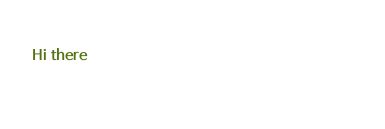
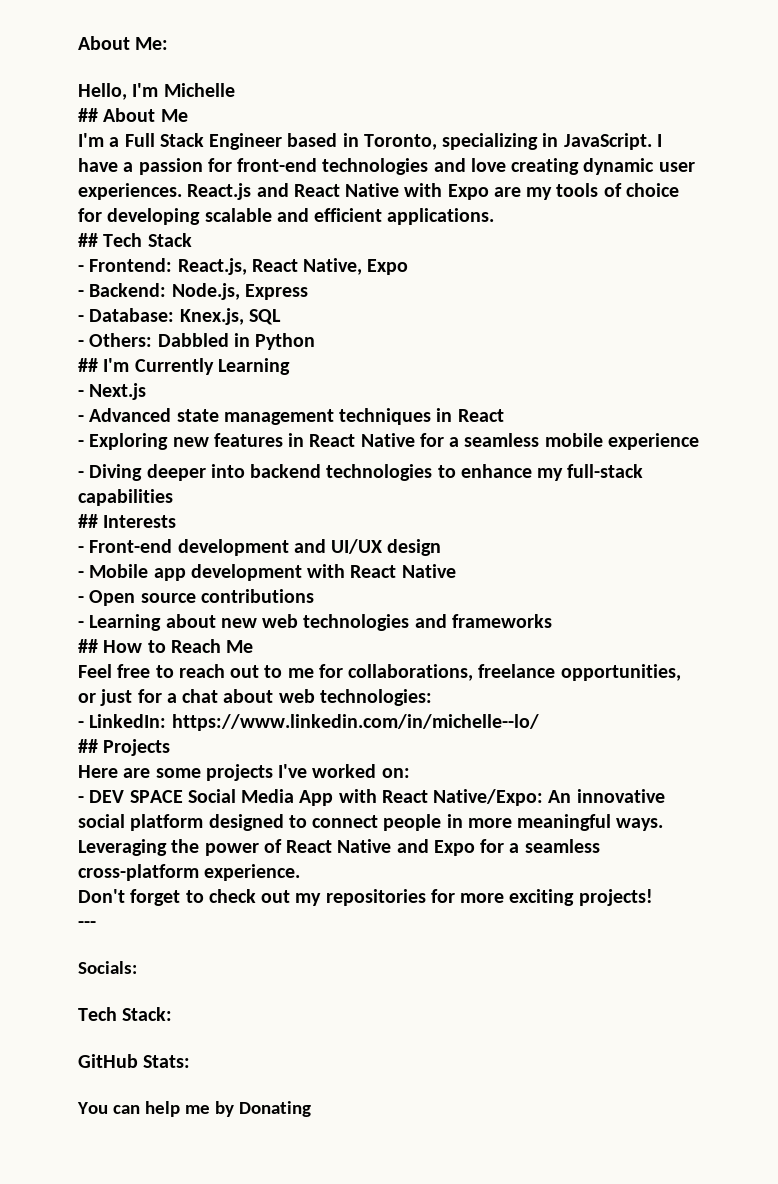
[32,48,89,61] Hi there -> [78,36,169,50] [78,83,235,100] [78,108,188,122] [78,133,662,150] [78,158,695,175] [78,183,679,200] [78,208,495,225] [78,233,192,247] [78,258,409,275] [78,283,308,300] [78,308,281,325] [78,333,316,350] [78,358,290,375] [78,383,147,400] [78,408,504,425] [78,433,699,450] [78,464,644,481] [78,489,173,506] [78,514,177,528] [78,539,442,556] [78,564,456,581] [78,589,314,606] [78,614,552,631] [78,639,254,653] [78,664,681,681] [78,689,432,706] [78,714,539,731] [78,739,171,756] [78,764,410,781] [78,789,665,806] [78,814,664,831] [78,839,600,856] [78,864,301,881] [78,889,653,906] [78,921,96,928] [78,961,137,974] [78,1007,173,1021] [78,1054,191,1068] [77,1101,311,1117] About Me: // Hello, I'm Michelle // ## About Me // I'm a Full Stack Engineer based in Toronto, specializing in JavaScript. I have a passion for front-end technologies and love creating dynamic user experiences. React.js and React Native with Expo are my tools of choice for developing scalable and efficient applications. // ## Tech Stack // - Frontend: React.js, React Native, Expo // - Backend: Node.js, Express // - Database: Knex.js, SQL // - Others: Dabbled in Python // ## I'm Currently Learning // - Next.js // - Advanced state management techniques in React // - Exploring new features in React Native for a seamless mobile experience // - Diving deeper into backend technologies to enhance my full-stack capabilities // ## Interests // - Front-end development and UI/UX design // - Mobile app development with React Native // - Open source contributions // - Learning about new web technologies and frameworks // ## How to Reach Me // Feel free to reach out to me for collaborations, freelance opportunities, or just for a chat about web technologies: // - LinkedIn: https://www.linkedin.com/in/michelle--lo/ // ## Projects // Here are some projects I've worked on: // - DEV SPACE Social Media App with React Native/Expo: An innovative social platform designed to connect people in more meaningful ways. Leveraging the power of React Native and Expo for a seamless cross-platform experience. // Don't forget to check out my repositories for more exciting projects! // --- // Socials: // Tech Stack: // GitHub Stats: // You can help me by Donating

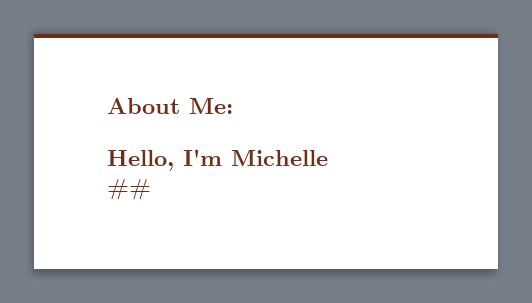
[103,108,188,122] [78,133,662,150] [78,158,695,175] [78,183,679,200] [78,208,495,225] [78,233,192,247] [78,258,409,275] [78,283,308,300] [78,308,281,325] [78,333,316,350] [78,358,290,375] [78,383,147,400] [78,408,504,425] [78,433,699,450] [78,464,644,481] [78,489,173,506] [78,514,177,528] [78,539,442,556] [78,564,456,581] [78,589,314,606] [78,614,552,631] [78,639,254,653] [78,664,681,681] [78,689,432,706] [78,714,539,731] [78,739,171,756] [78,764,410,781] [78,789,665,806] [78,814,664,831] [78,839,600,856] [78,864,301,881] [78,889,653,906] [78,921,96,928] [78,961,137,974] [78,1007,173,1021] [78,1054,191,1068] [77,1101,311,1117] About Me // I'm a Full Stack Engineer based in Toronto, specializing in JavaScript. I have a passion for front-end technologies and love creating dynamic user experiences. React.js and React Native with Expo are my tools of choice for developing scalable and efficient applications. // ## Tech Stack // - Frontend: React.js, React Native, Expo // - Backend: Node.js, Express // - Database: Knex.js, SQL // - Others: Dabbled in Python // ## I'm Currently Learning // - Next.js // - Advanced state management techniques in React // - Exploring new features in React Native for a seamless mobile experience // - Diving deeper into backend technologies to enhance my full-stack capabilities // ## Interests // - Front-end development and UI/UX design // - Mobile app development with React Native // - Open source contributions // - Learning about new web technologies and frameworks // ## How to Reach Me // Feel free to reach out to me for collaborations, freelance opportunities, or just for a chat about web technologies: // - LinkedIn: https://www.linkedin.com/in/michelle--lo/ // ## Projects // Here are some projects I've worked on: // - DEV SPACE Social Media App with React Native/Expo: An innovative social platform designed to connect people in more meaningful ways. Leveraging the power of React Native and Expo for a seamless cross-platform experience. // Don't forget to check out my repositories for more exciting projects! // --- // Socials: // Tech Stack: // GitHub Stats: // You can help me by Donating -> (151, 189) none

